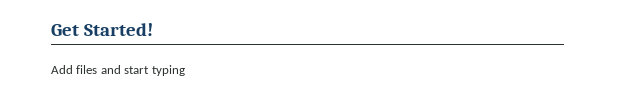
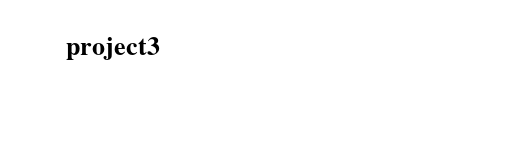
[51,23,153,36] [51,65,185,76] Get Started! // Add files and start typing -> [66,37,160,60] project3

